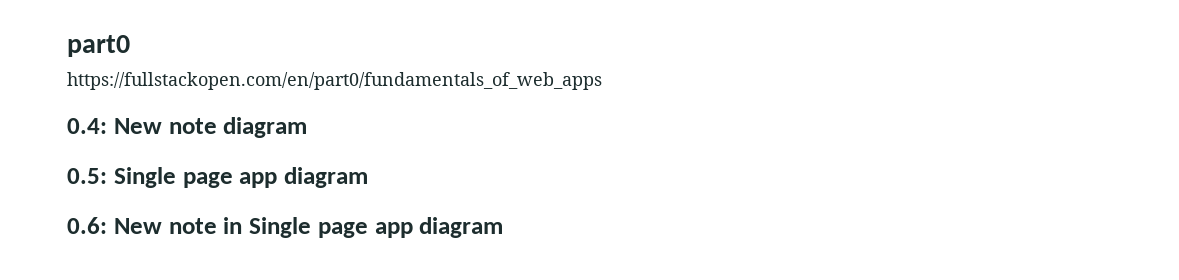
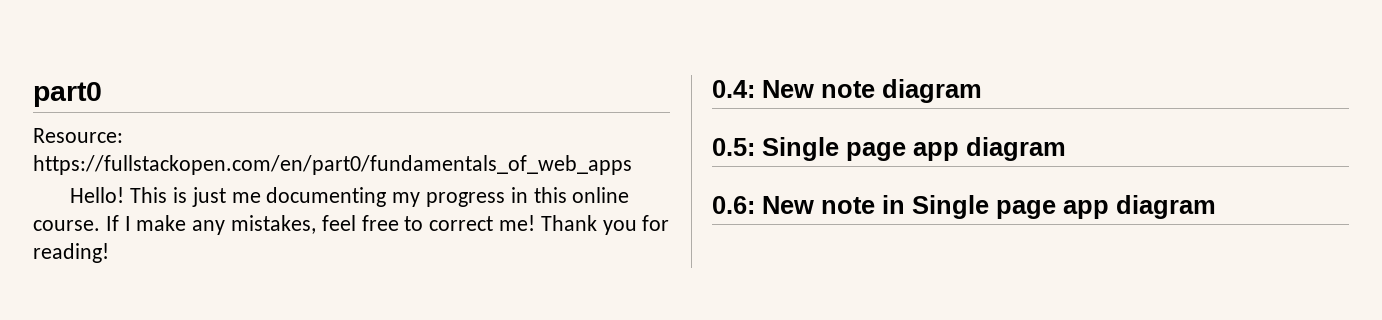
(130, 46) none -> [33,128,123,143] Resource:
(602, 81) none -> [70,187,630,207] [33,215,670,235] [33,243,109,263] // Hello! This is just me documenting my progress in this online course. If I make any mistakes, feel free to correct me! Thank you for reading!

